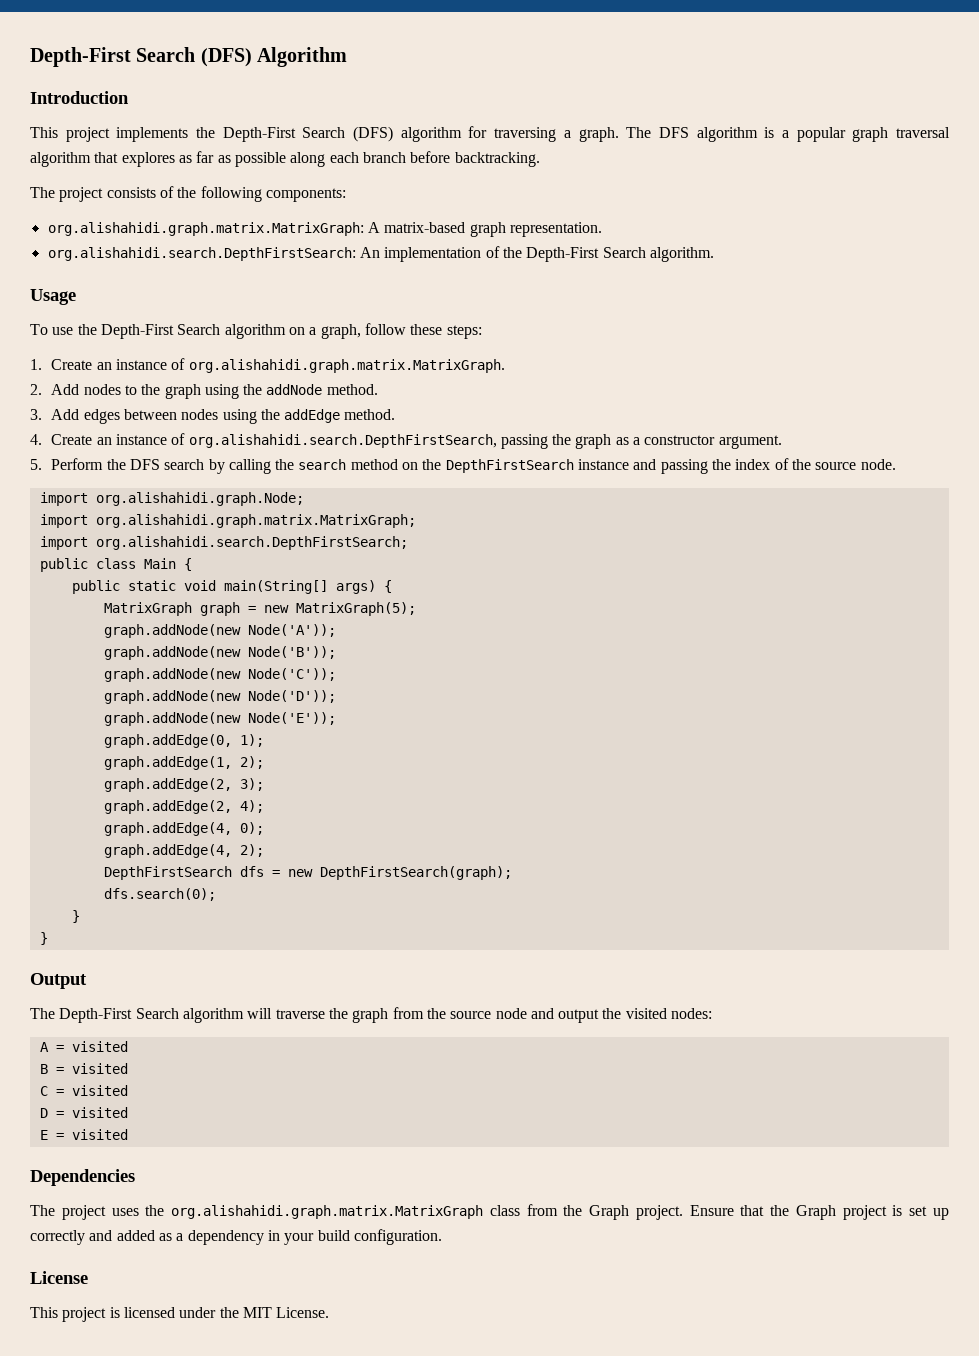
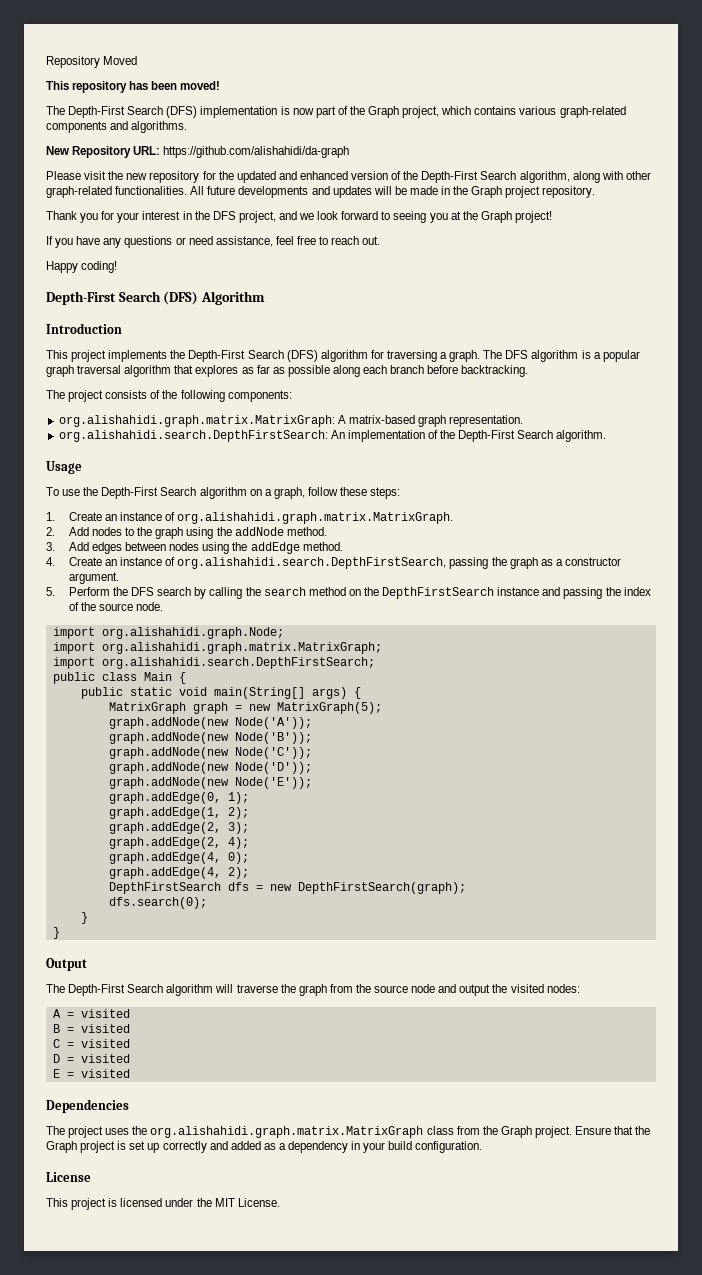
(30, 57) none -> [46,56,138,68] [46,81,221,93] [46,106,626,118] [46,121,188,133] [46,146,350,158] [46,171,651,183] [46,186,596,198] [46,211,552,223] [46,236,381,248] [46,261,118,273] Repository Moved // This repository has been moved! // The Depth-First Search (DFS) implementation is now part of the Graph project, which contains various graph-related components and algorithms. // New Repository URL: https://github.com/alishahidi/da-graph // Please visit the new repository for the updated and enhanced version of the Depth-First Search algorithm, along with other graph-related functionalities. All future developments and updates will be made in the Graph project repository. // Thank you for your interest in the DFS project, and we look forward to seeing you at the Graph project! // If you have any questions or need assistance, feel free to reach out. // Happy coding! //

